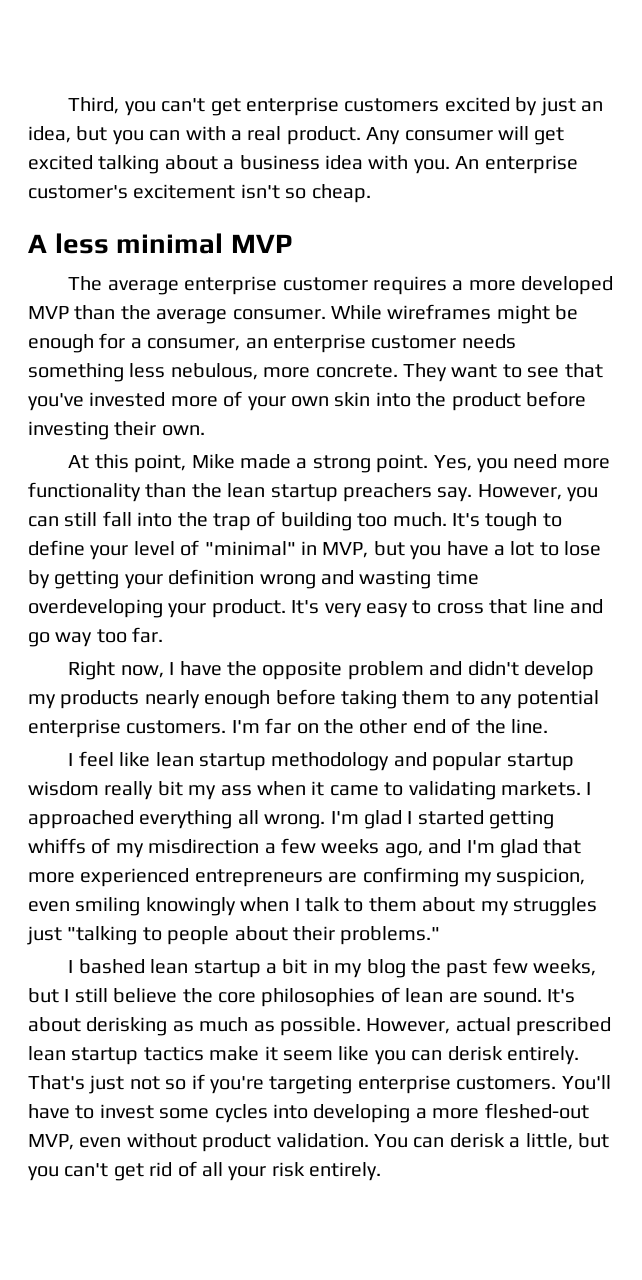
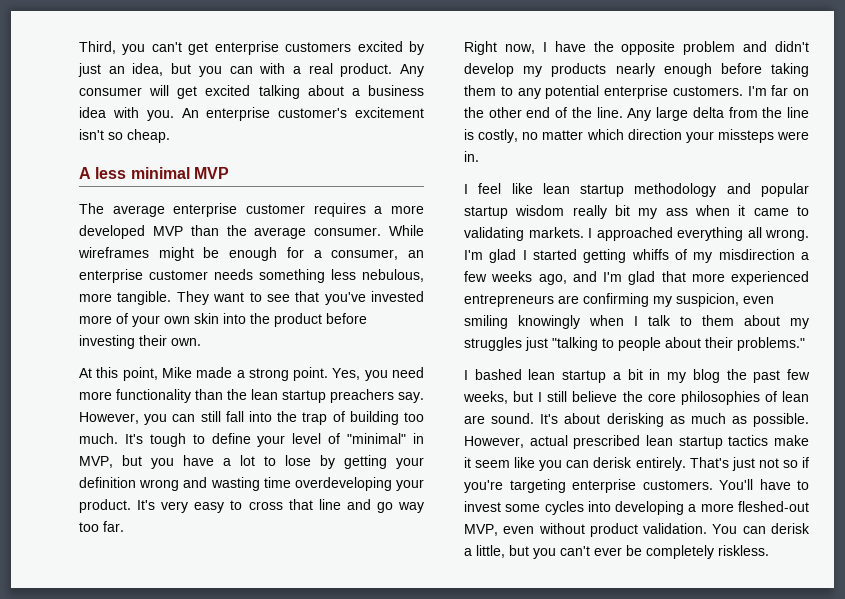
[315,364,398,378] concrete. -> [117,291,172,305] tangible.
(548, 726) none -> [627,107,809,121] [464,129,809,143] [464,151,479,162] Any large delta from the line is costly, no matter which direction your missteps were in.
[113,1161,382,1181] get rid of all your risk entirely. -> [594,545,769,559] ever be completely riskless.

